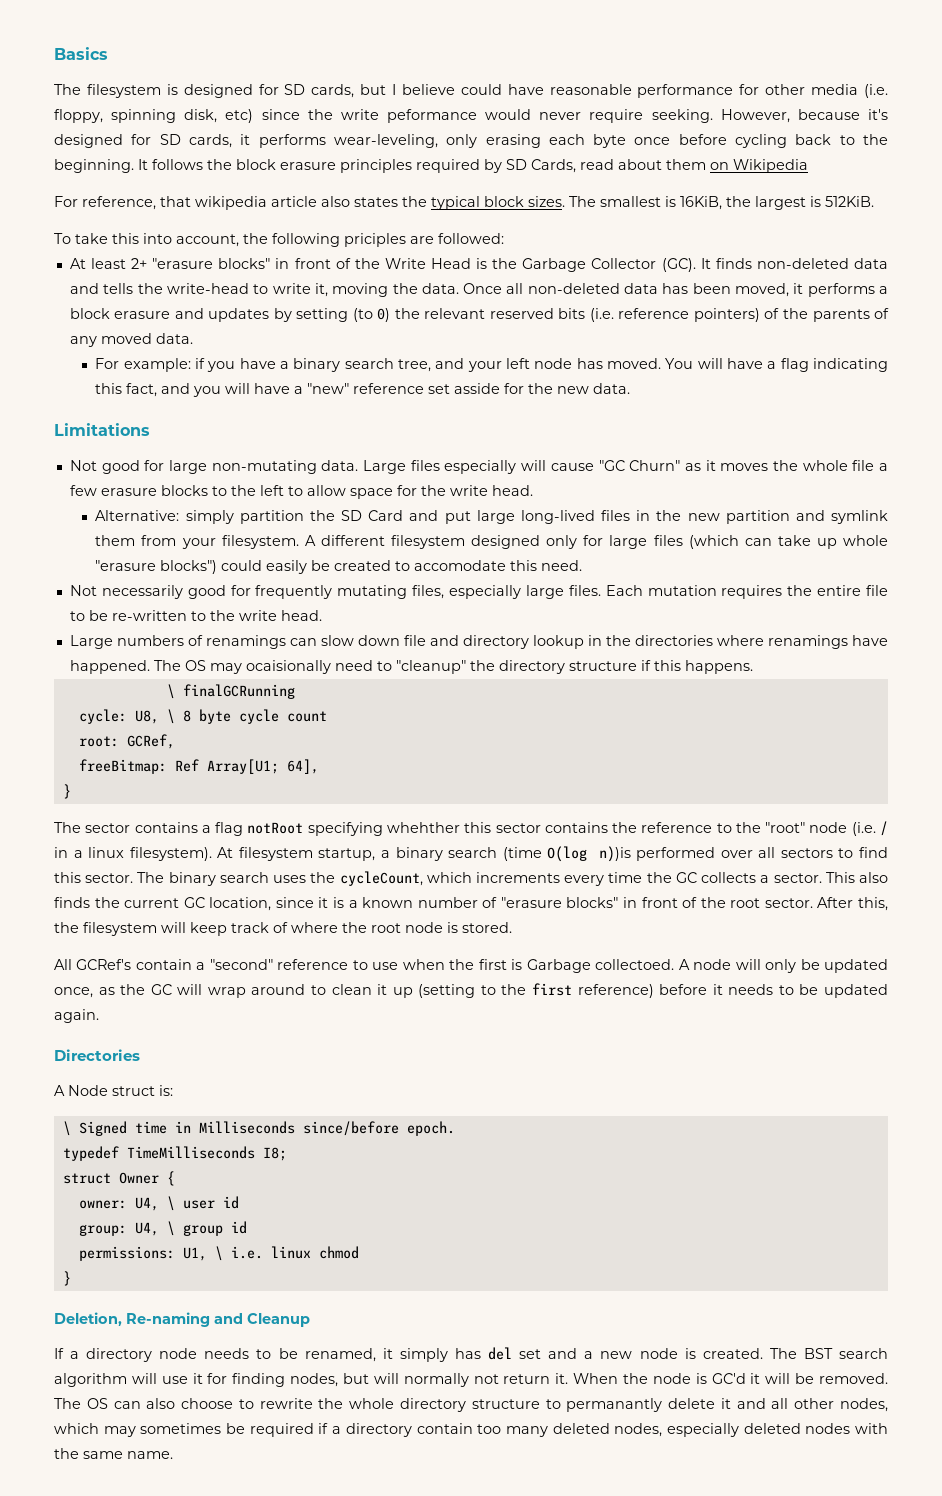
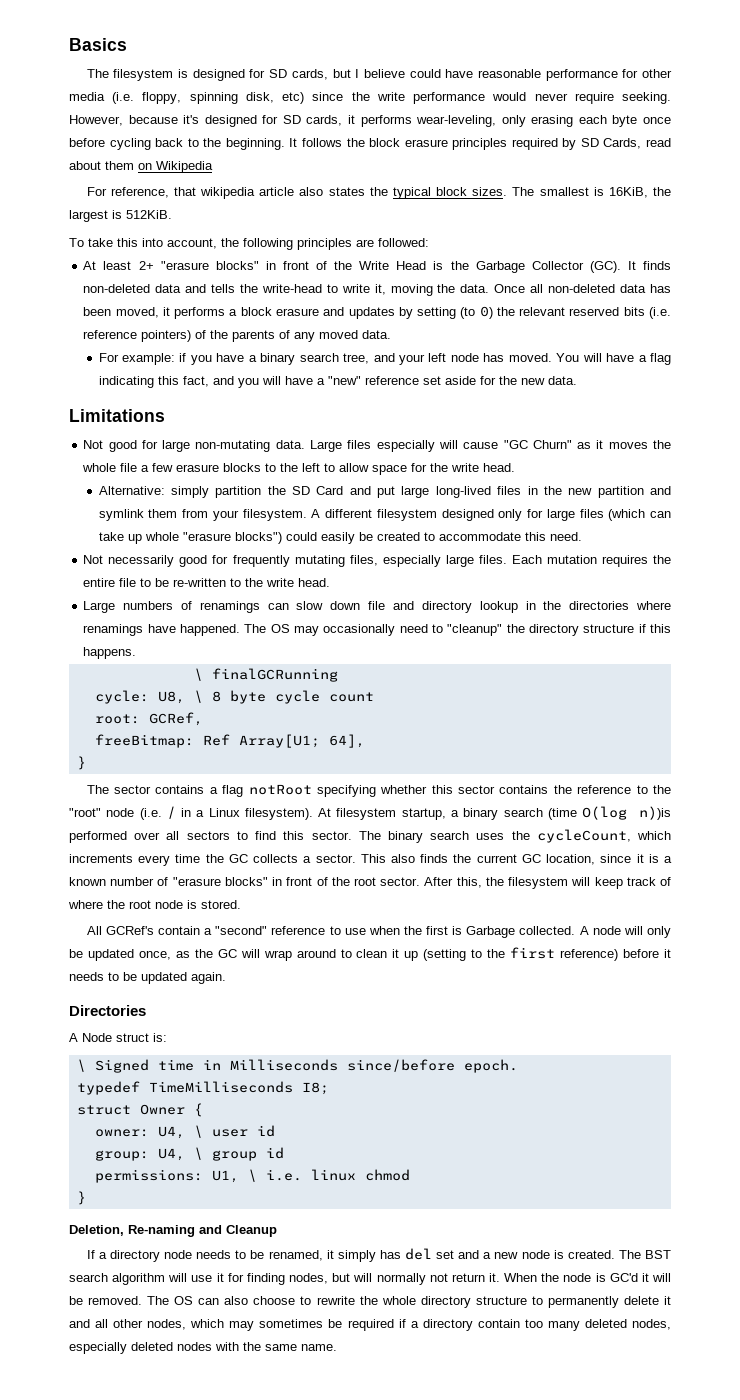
[387,109,477,123] peformance -> [413,92,486,104] performance
[344,233,406,247] priciples -> [297,238,352,250] principles
[454,383,501,394] asside -> [444,376,476,385] aside
[414,560,507,571] accomodate -> [438,532,521,541] accommodate
[245,660,331,674] ocaisionally -> [323,624,396,636] occasionally
[386,822,460,833] whehther -> [380,785,428,794] whether
[88,847,125,858] linux -> [208,808,240,817] Linux
[595,959,675,970] collectoed. -> [519,926,576,935] collected.
[566,1398,663,1412] permanantly -> [547,1296,619,1308] permanently

